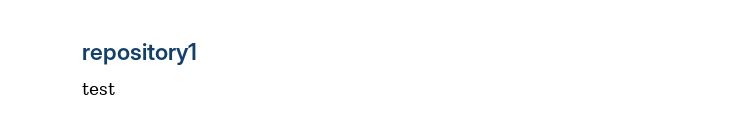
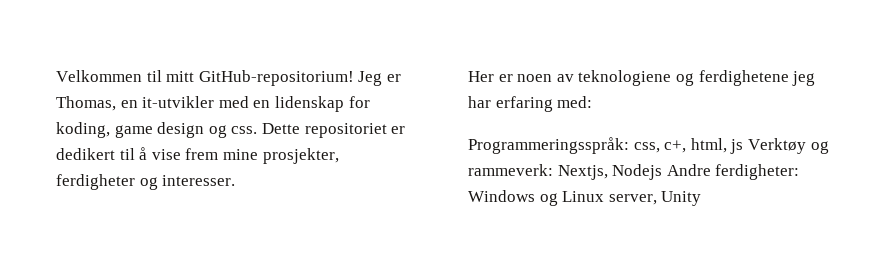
[82,43,197,65] [82,83,115,95] repository1 // test -> [56,70,401,86] [56,96,370,112] [56,122,406,138] [56,147,339,164] [56,174,236,190] [468,70,816,86] [468,96,593,112] [468,137,829,154] [468,164,800,180] [468,190,702,206] Velkommen til mitt GitHub-repositorium! Jeg er Thomas, en it-utvikler med en lidenskap for koding, game design og css. Dette repositoriet er dedikert til å vise frem mine prosjekter, ferdigheter og interesser. // Her er noen av teknologiene og ferdighetene jeg har erfaring med: // Programmeringsspråk: css, c+, html, js Verktøy og rammeverk: Nextjs, Nodejs Andre ferdigheter: Windows og Linux server, Unity

